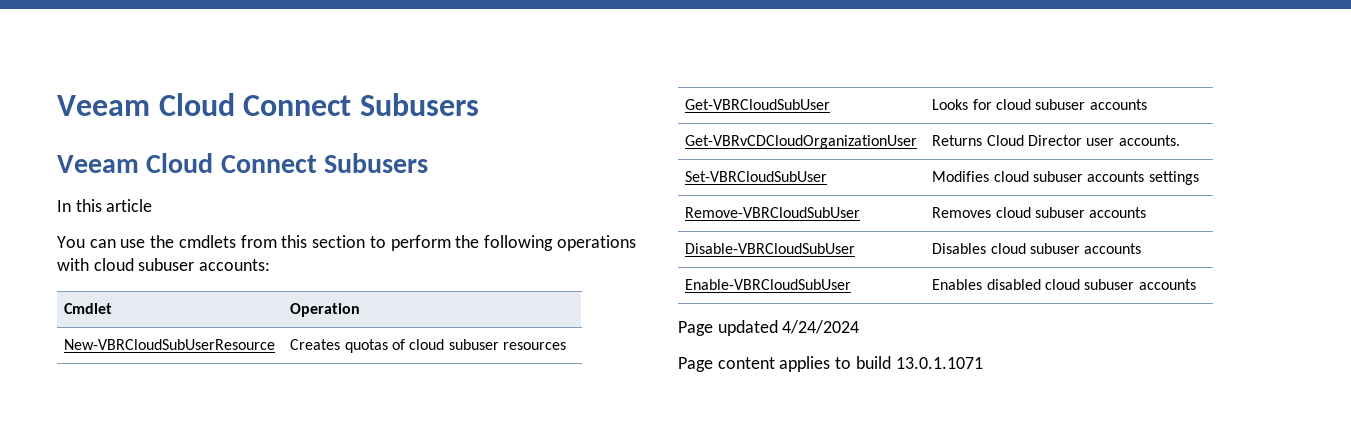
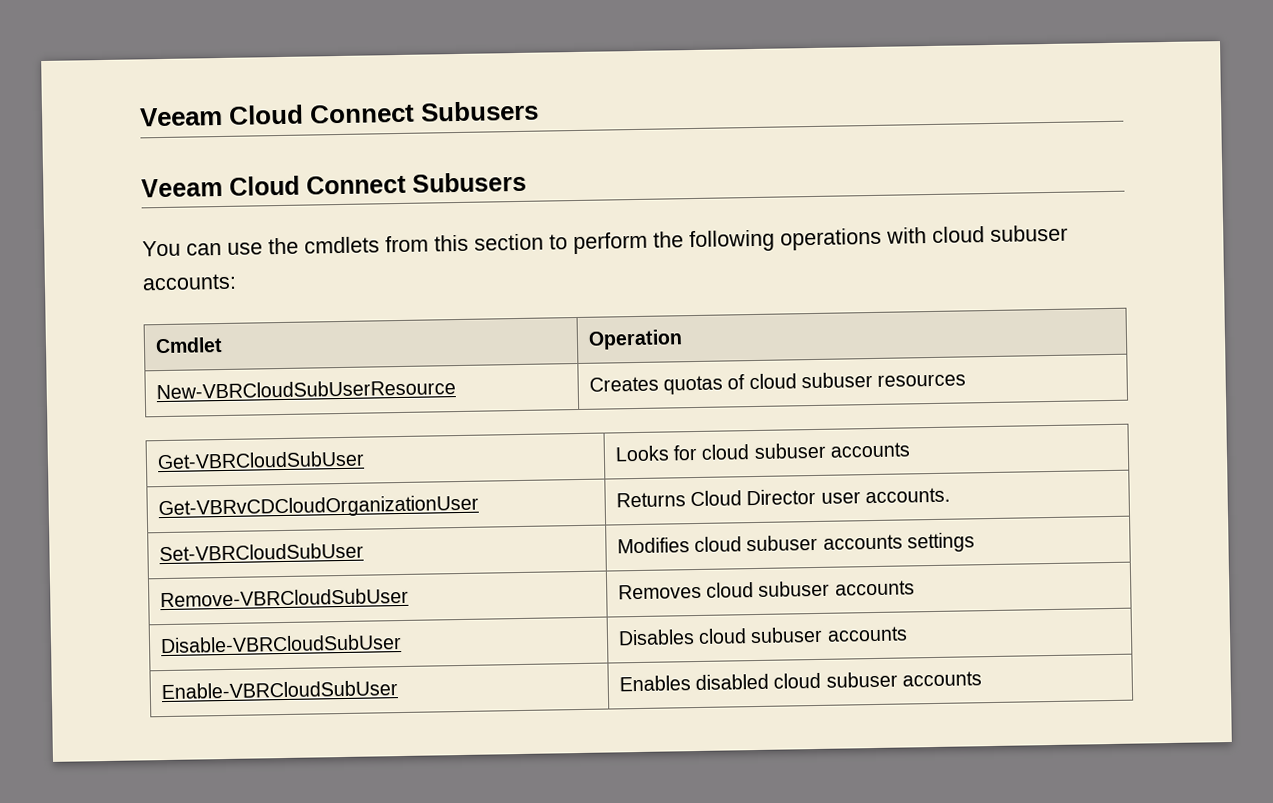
[57,199,153,212] // In this article -> (527, 182) none
[678,320,860,336] [678,356,983,372] // Page updated 4/24/2024 // Page content applies to build 13.0.1.1071 -> (982, 679) none

